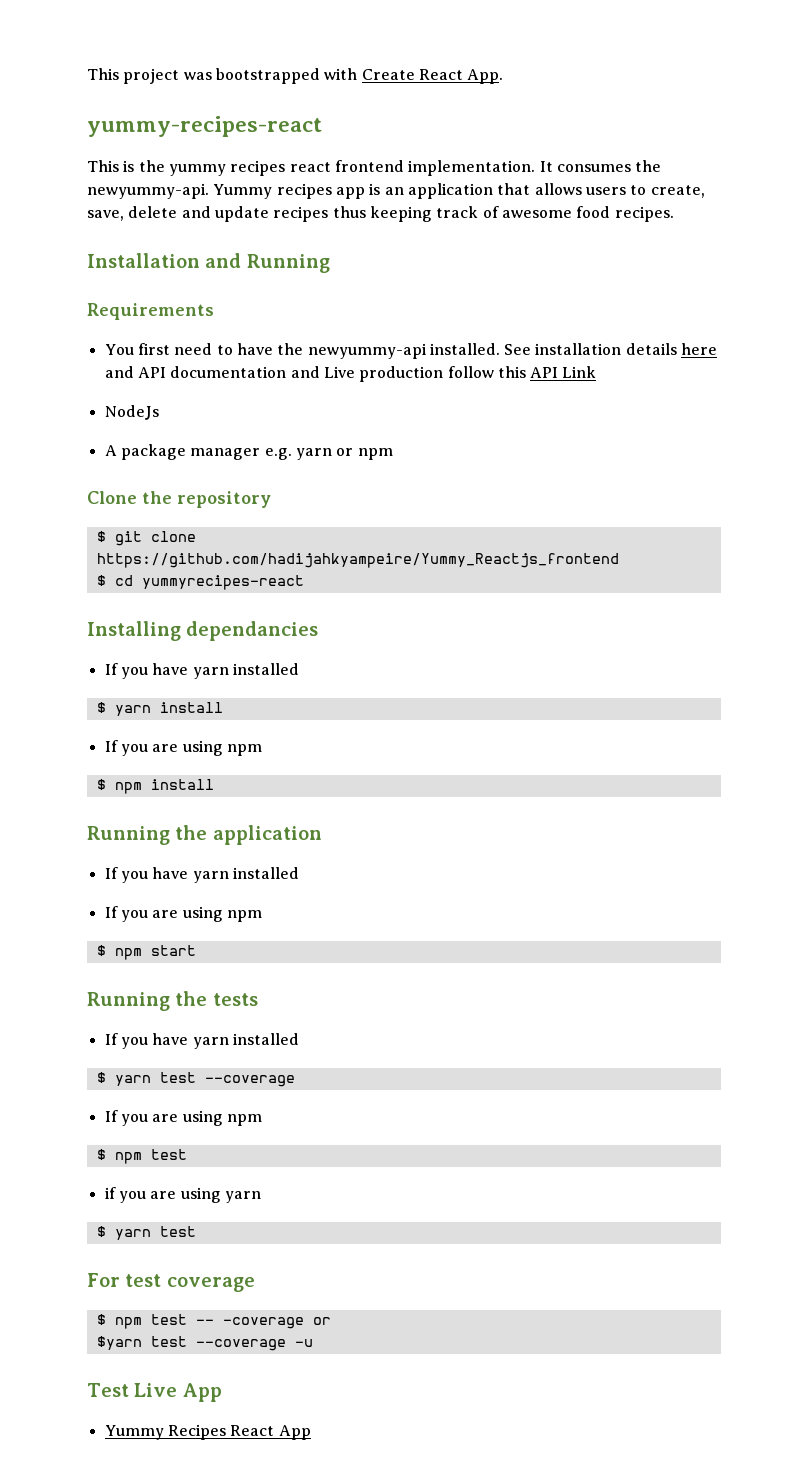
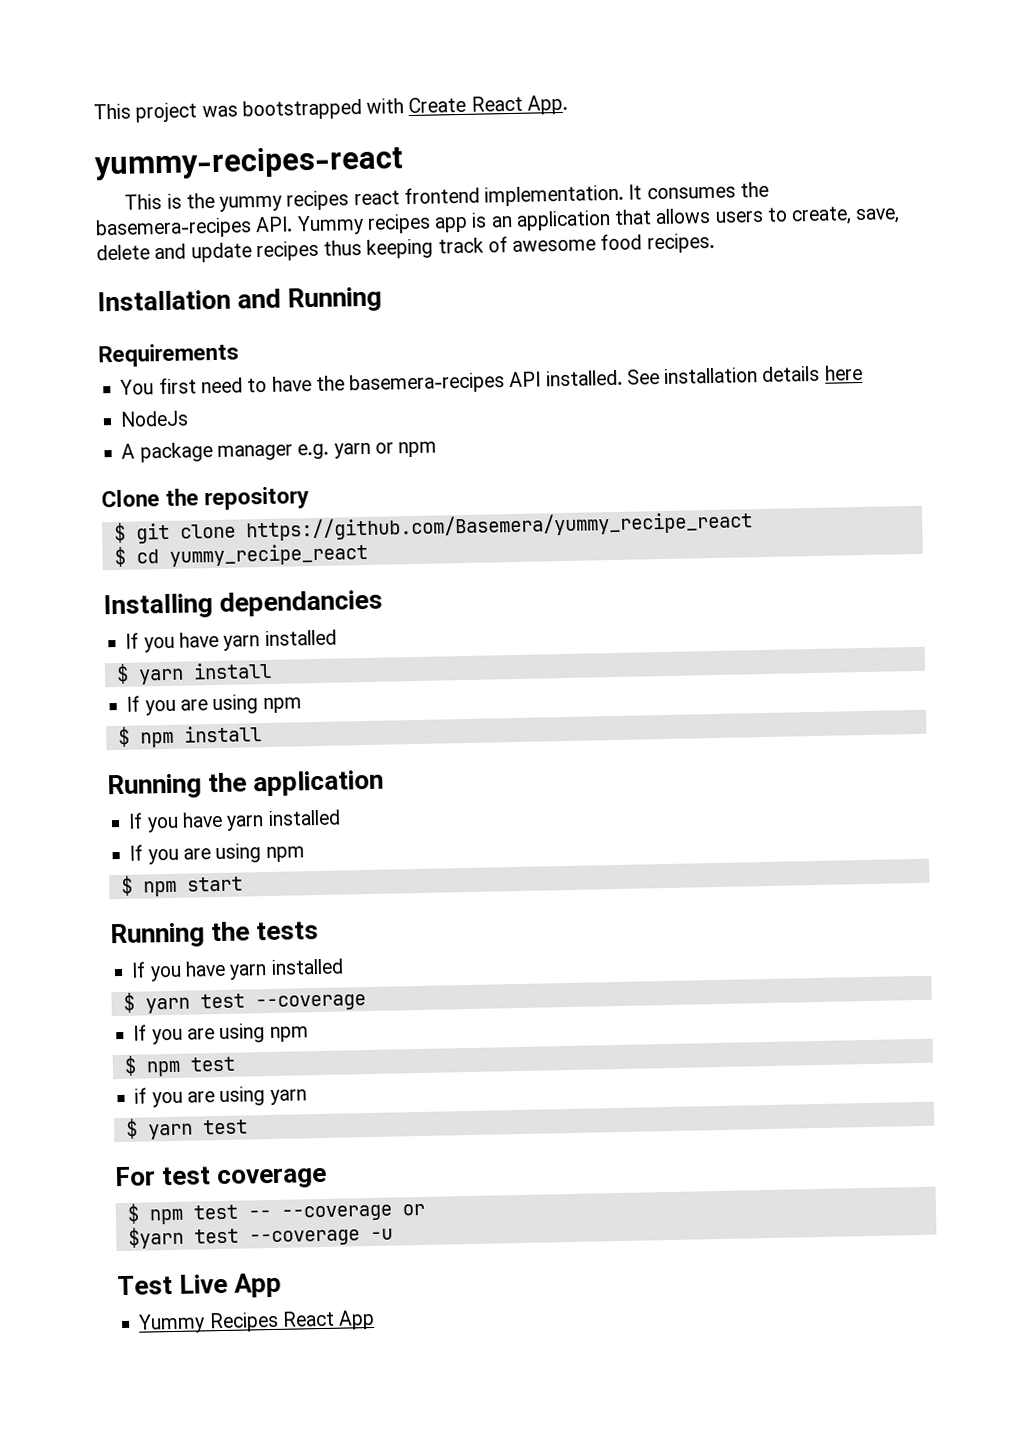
[87,183,209,199] newyummy-api. -> [95,216,294,240] basemera-recipes API.
[307,343,427,359] newyummy-api -> [349,371,542,395] basemera-recipes API
[104,366,597,382] and API documentation and Live production follow this API Link -> (863, 372) none
[96,553,619,568] https://github.com/hadijahkyampeire/Yummy_Reactjs_frontend -> [244,510,753,542] https://github.com/Basemera/yummy_recipe_react
[141,575,304,590] yummyrecipes-react -> [168,542,368,567] yummy_recipe_react
[222,1317,304,1329] -coverage -> [280,1204,393,1222] --coverage

